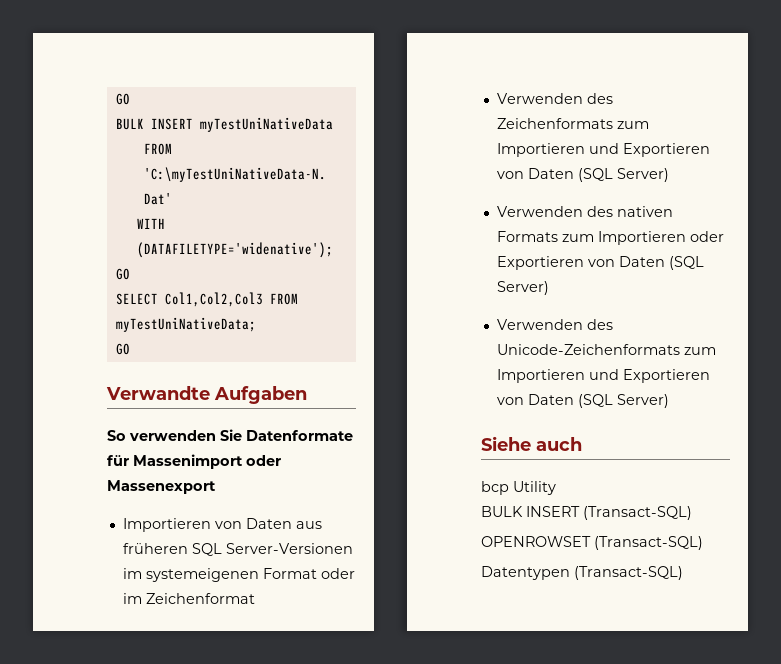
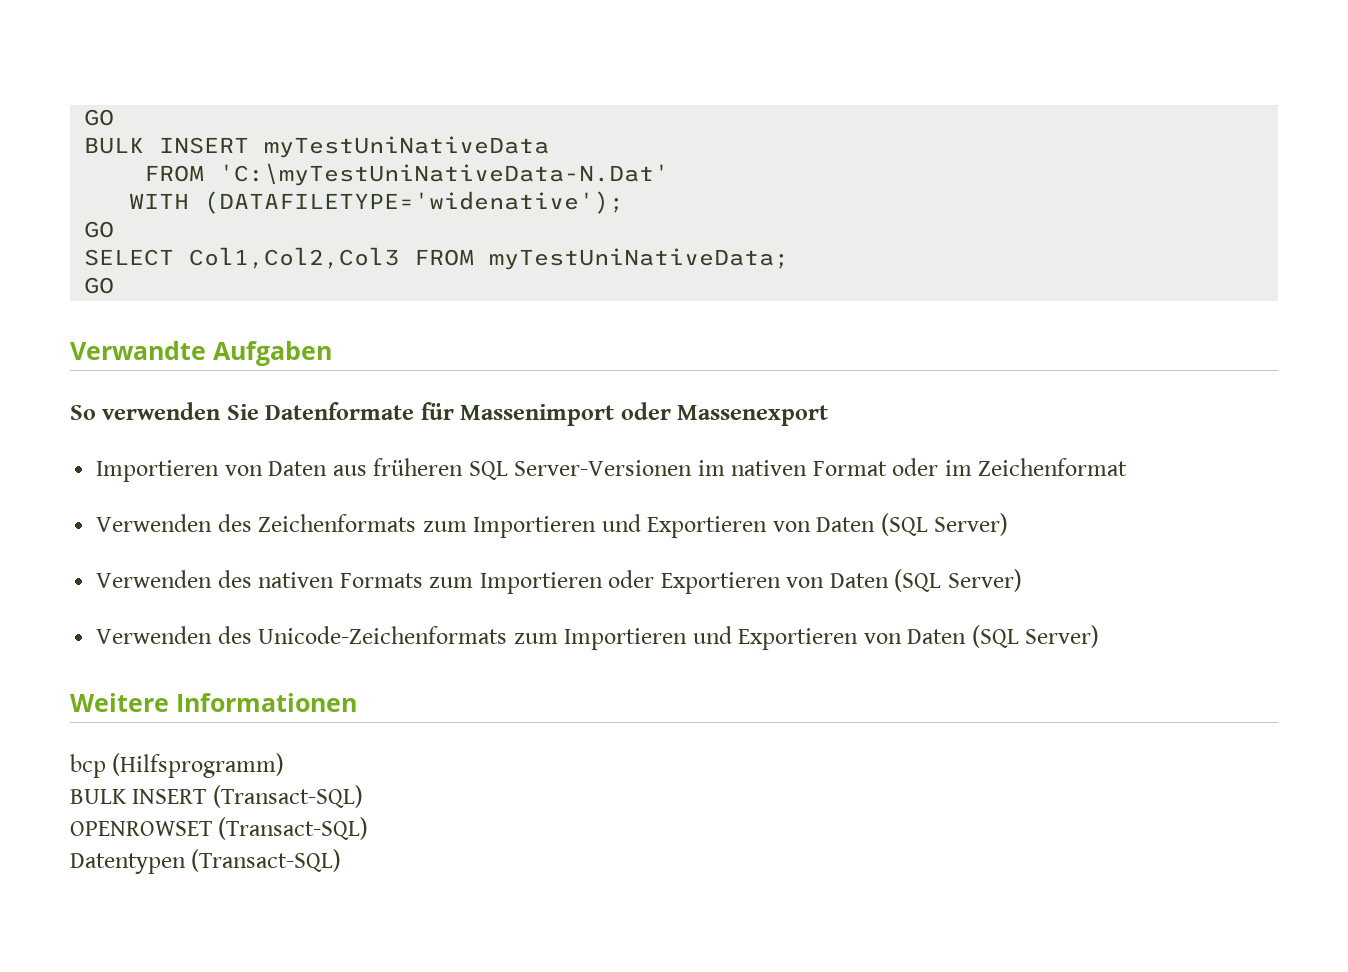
[145,568,259,582] systemeigenen -> [731,460,808,476] nativen
[481,436,582,451] Siehe auch -> [70,693,357,712] Weitere Informationen
[513,481,556,495] Utility -> [112,753,285,778] (Hilfsprogramm)

